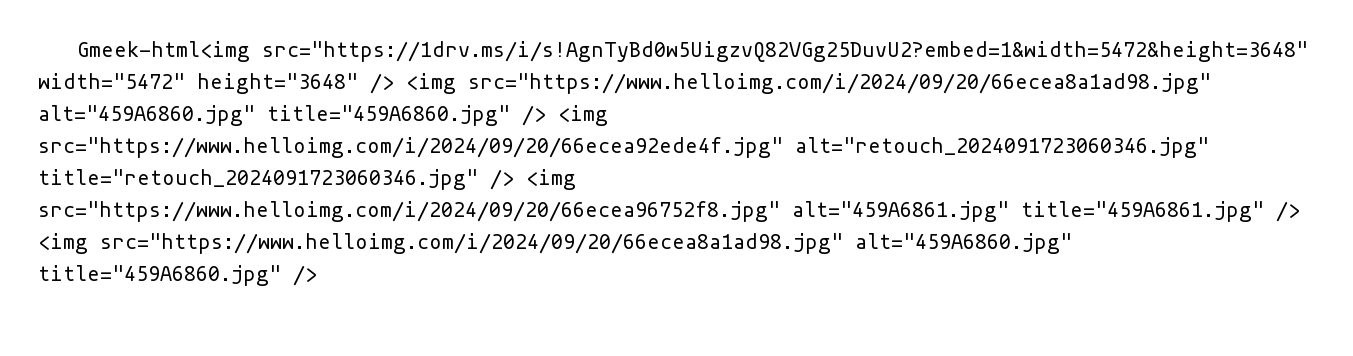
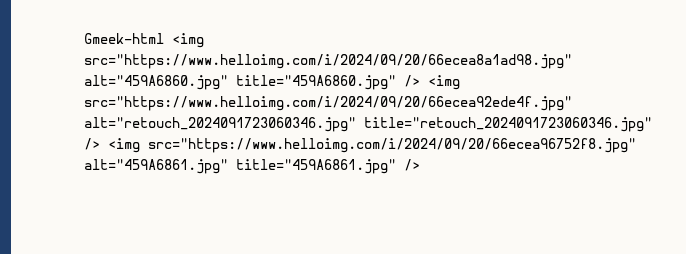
[76,41,1308,62] [38,73,394,94] Gmeek-html<img src="https://1drv.ms/i/s!AgnTyBd0w5UigzvQ82VGg25DuvU2?embed=1&width=5472&height=3648" width="5472" height="3648" /> -> [84,33,164,44] Gmeek-html
[38,233,1072,254] [38,265,317,286] <img src="https://www.helloimg.com/i/2024/09/20/66ecea8a1ad98.jpg" alt="459A6860.jpg" title="459A6860.jpg" /> -> (420, 165) none

